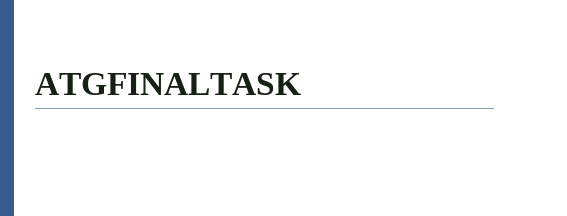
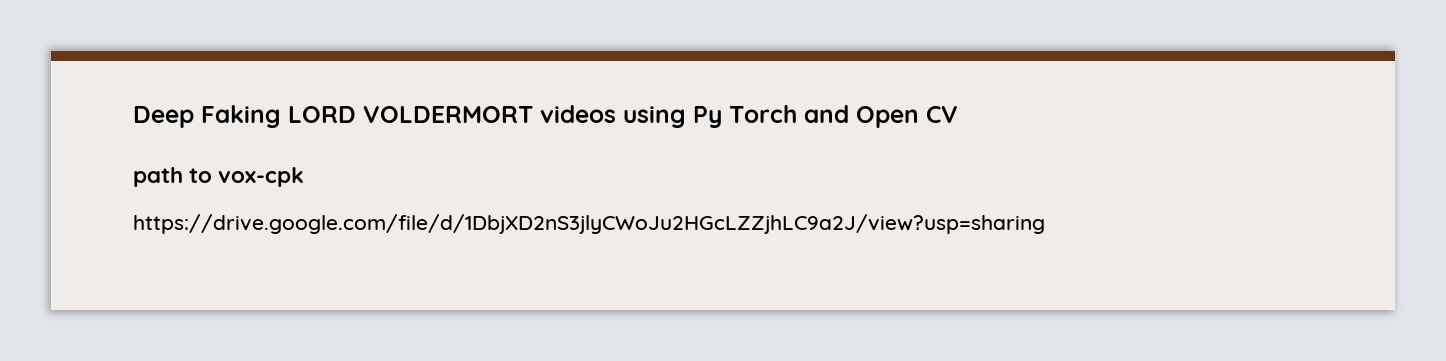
[35,73,301,95] ATGFINALTASK -> [133,105,958,128] [133,167,305,187] [133,214,1045,234] Deep Faking LORD VOLDERMORT videos using Py Torch and Open CV // path to vox-cpk // https://drive.google.com/file/d/1DbjXD2nS3jlyCWoJu2HGcLZZjhLC9a2J/view?usp=sharing

